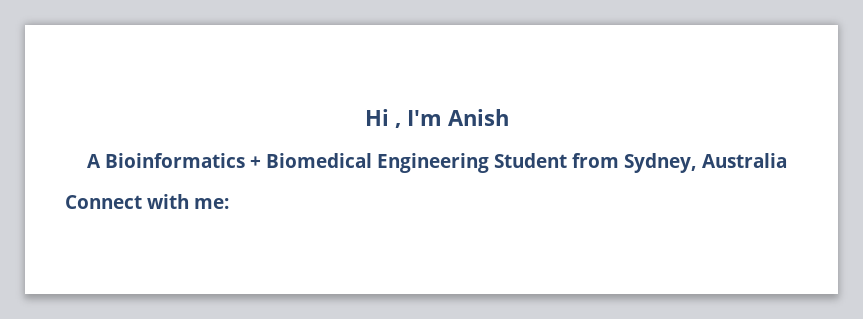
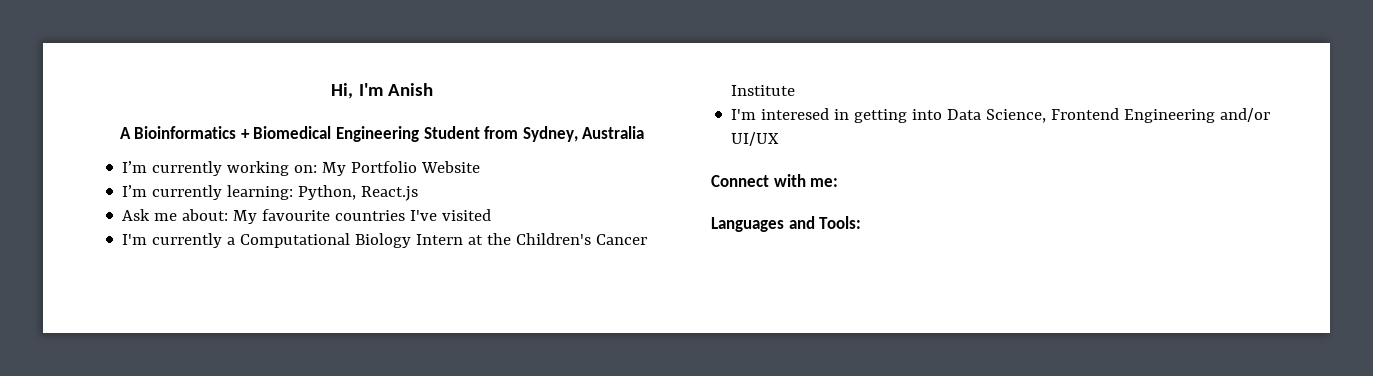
[364,109,401,128] Hi , -> [331,83,354,99] Hi,
(787, 160) none -> [122,161,481,176] [122,185,419,201] [122,209,492,224] [122,233,648,248] [731,85,796,96] [731,108,1271,123] [731,132,780,146] // I’m currently working on: My Portfolio Website // I’m currently learning: Python, React.js // Ask me about: My favourite countries I've visited // I'm currently a Computational Biology Intern at the Children's Cancer Institute // I'm interesed in getting into Data Science, Frontend Engineering and/or UI/UX
(229, 203) none -> [711,216,862,232] // Languages and Tools:

